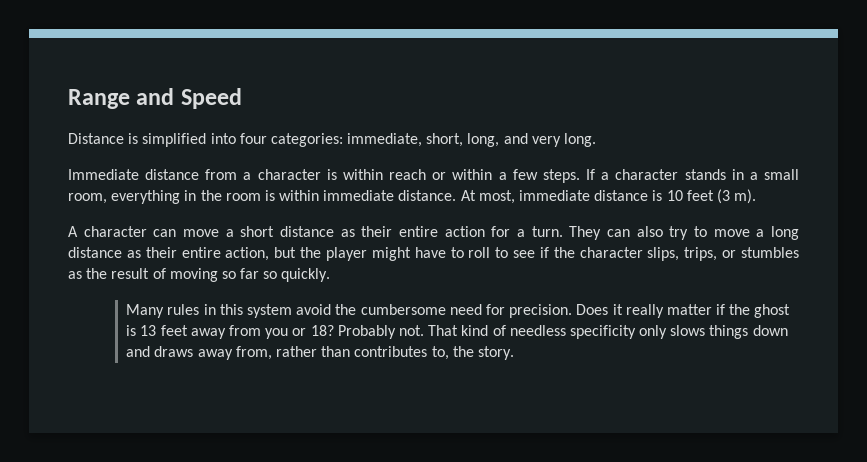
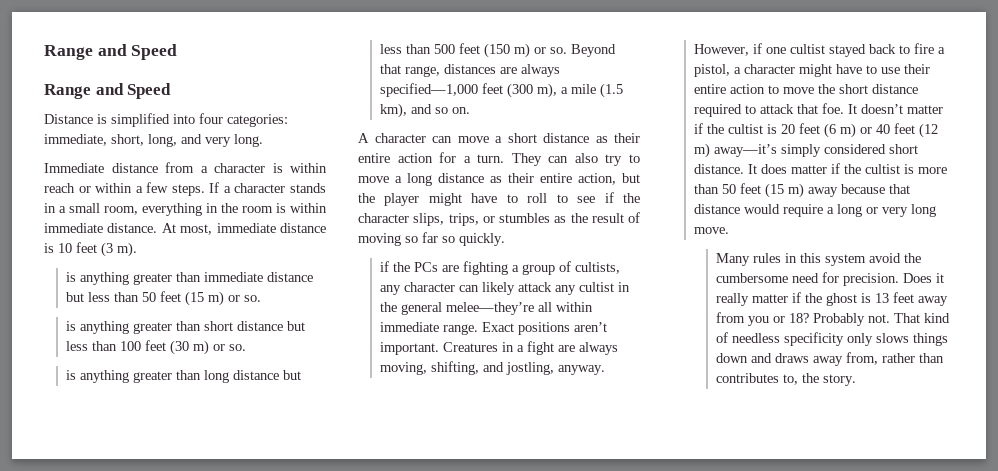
[68,88,242,109] Range and Speed -> [44,44,178,60] [44,83,172,99] Range and Speed // Range and Speed
(757, 196) none -> [66,272,314,285] [66,291,262,306] [66,321,306,334] [66,340,247,355] [66,370,302,383] [380,43,617,58] [380,64,561,77] [380,83,624,98] [380,103,471,118] // is anything greater than immediate distance but less than 50 feet (15 m) or so. // is anything greater than short distance but less than 100 feet (30 m) or so. // is anything greater than long distance but less than 500 feet (150 m) or so. Beyond that range, distances are always specified—1,000 feet (300 m), a mile (1.5 km), and so on.
(331, 275) none -> [380,261,621,275] [380,282,631,295] [380,302,594,315] [380,322,608,335] [380,341,619,355] [380,361,606,375] [694,43,946,57] [694,64,931,77] [694,84,919,94] [694,103,944,117] [694,123,939,138] [694,143,919,158] [694,163,948,174] [694,183,911,198] [694,204,937,217] [694,227,730,234] // if the PCs are fighting a group of cultists, any character can likely attack any cultist in the general melee—they’re all within immediate range. Exact positions aren’t important. Creatures in a fight are always moving, shifting, and jostling, anyway. However, if one cultist stayed back to fire a pistol, a character might have to use their entire action to move the short distance required to attack that foe. It doesn’t matter if the cultist is 20 feet (6 m) or 40 feet (12 m) away—it’s simply considered short distance. It does matter if the cultist is more than 50 feet (15 m) away because that distance would require a long or very long move.

